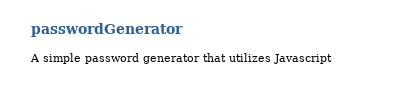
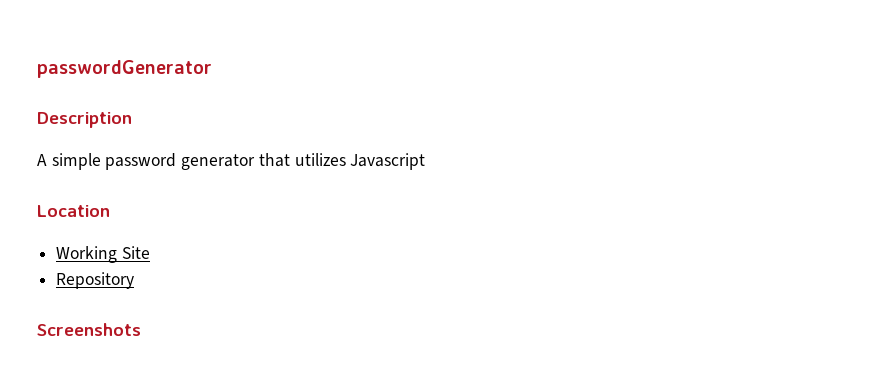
(183, 30) none -> [37,112,132,128] // Description
(332, 59) none -> [37,205,110,217] [56,246,150,263] [56,272,135,289] [37,323,141,336] // Location // Working Site // Repository // Screenshots

